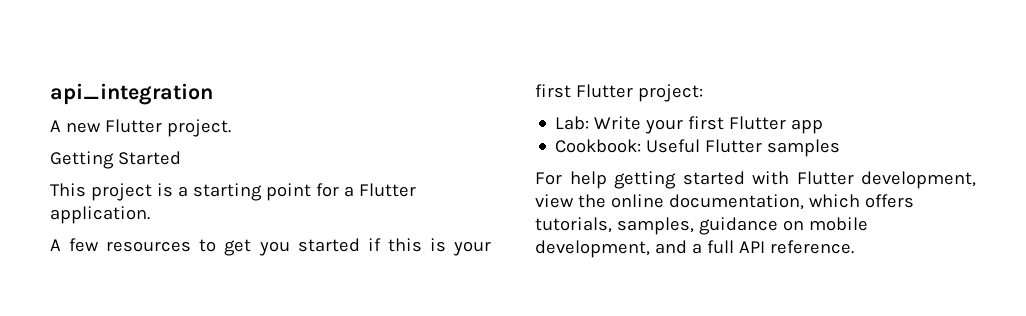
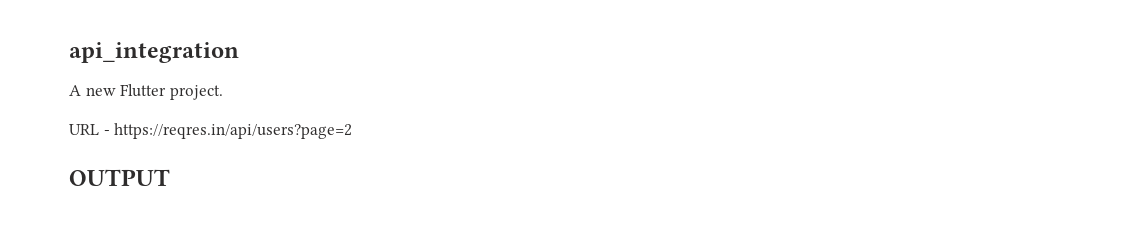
[50,151,181,169] [50,183,416,201] [50,206,150,224] [50,238,492,256] [535,84,703,102] [555,116,824,134] [555,139,841,157] [535,171,976,189] [535,194,914,210] [535,217,868,235] [535,240,854,258] Getting Started // This project is a starting point for a Flutter application. // A few resources to get you started if this is your first Flutter project: // Lab: Write your first Flutter app // Cookbook: Useful Flutter samples // For help getting started with Flutter development, view the online documentation, which offers tutorials, samples, guidance on mobile development, and a full API reference. -> [69,123,353,139] [69,169,170,186] URL - https://reqres.in/api/users?page=2 // OUTPUT

